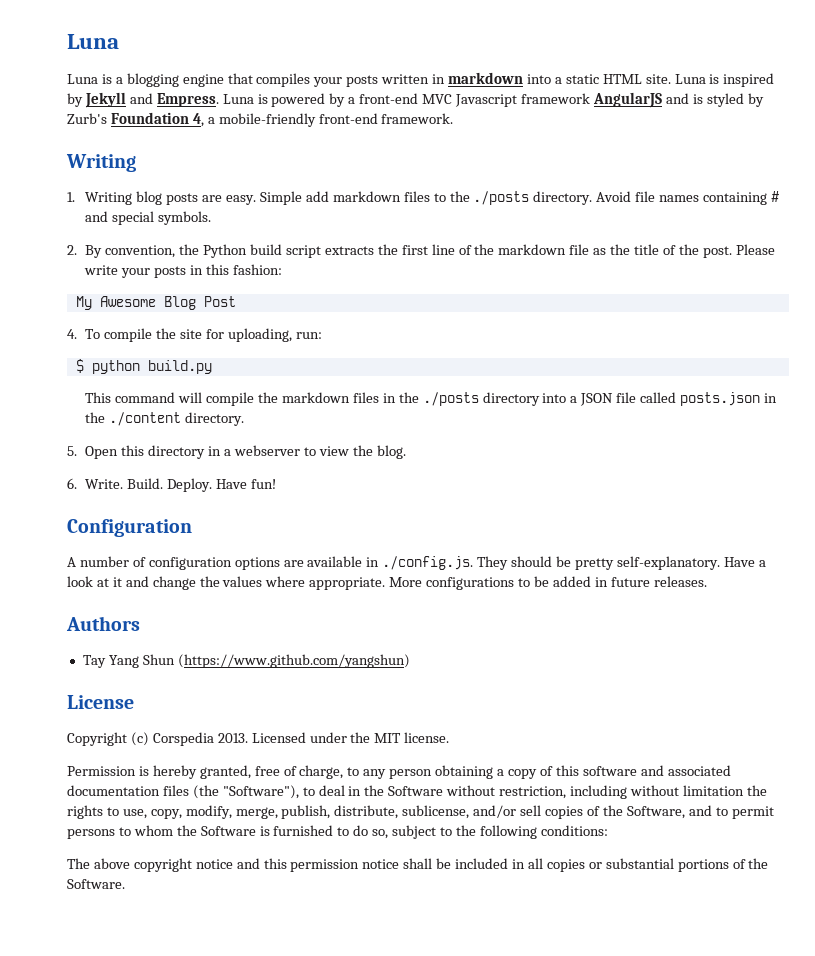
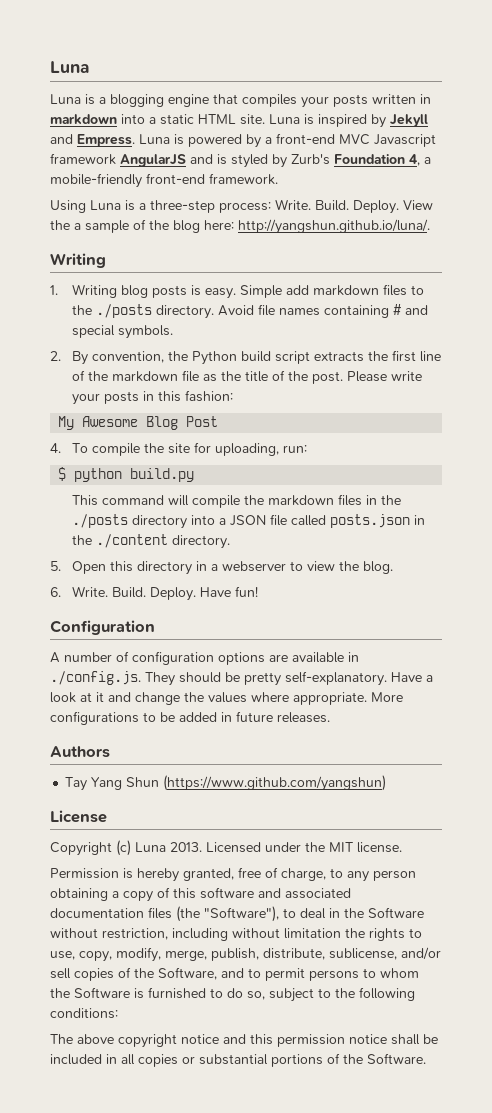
(454, 118) none -> [50,199,433,214] [50,219,430,234] // Using Luna is a three-step process: Write. Build. Deploy. View the a sample of the blog here: http://yangshun.github.io/luna/.
[202,195,223,202] are -> [191,285,202,296] is
[152,732,214,746] Corspedia -> [135,842,166,852] Luna

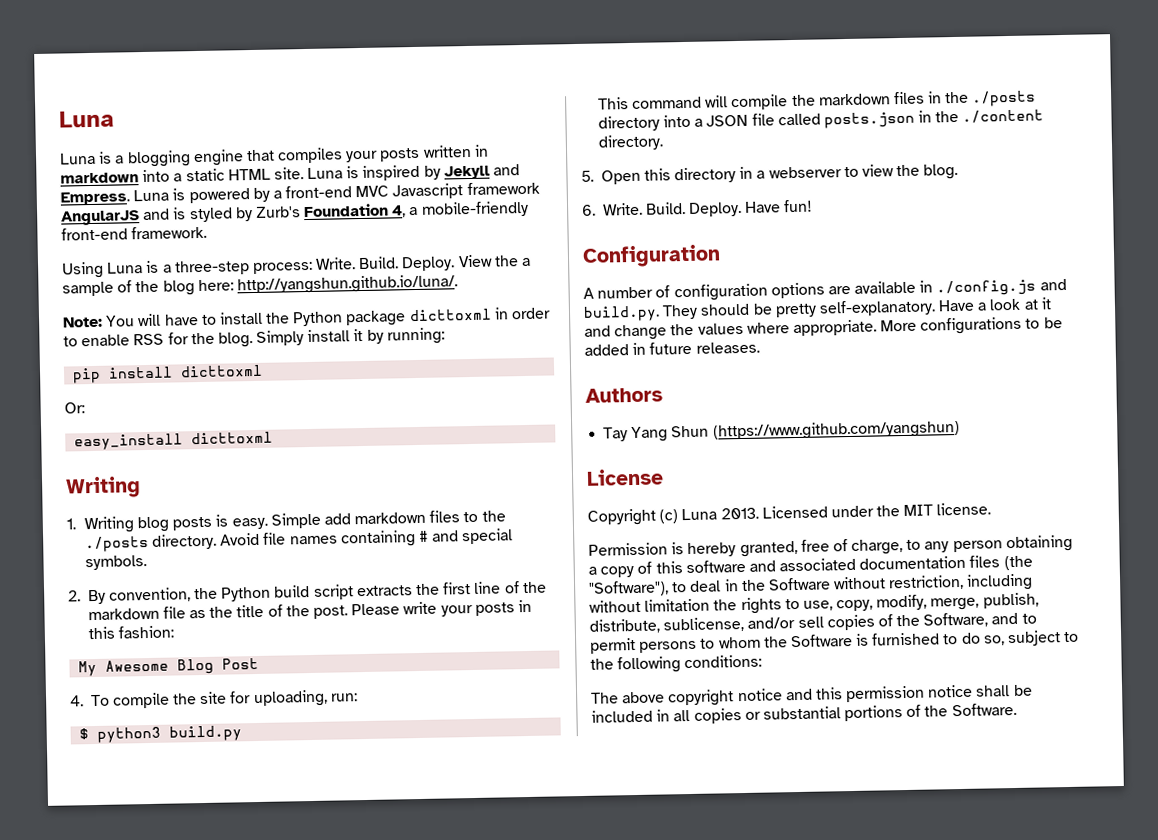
(430, 226) none -> [63,307,552,328] [63,327,445,348] [72,364,264,384] [64,402,85,414] [74,431,274,451] // Note: You will have to install the Python package dicttoxml in order to enable RSS for the blog. Simply install it by running: // pip install dicttoxml // Or: // easy_install dicttoxml
[74,468,123,482] python -> [97,726,162,743] python3
[50,671,141,685] ./config.js. -> [936,278,1067,297] [583,305,660,322] ./config.js and build.py.

